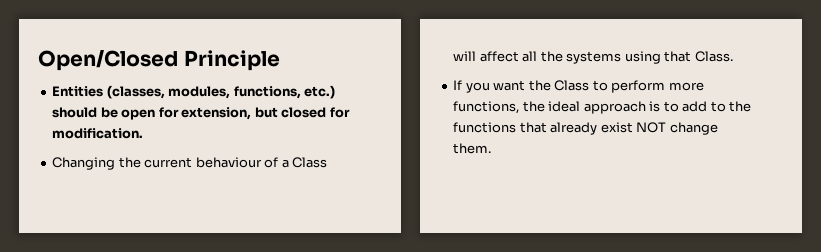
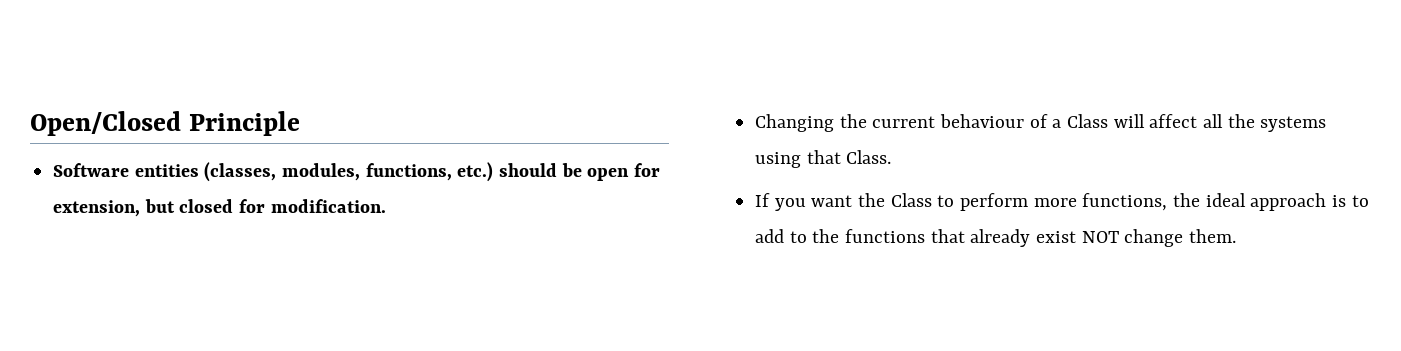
[52,86,104,97] Entities -> [53,163,199,177] Software entities

